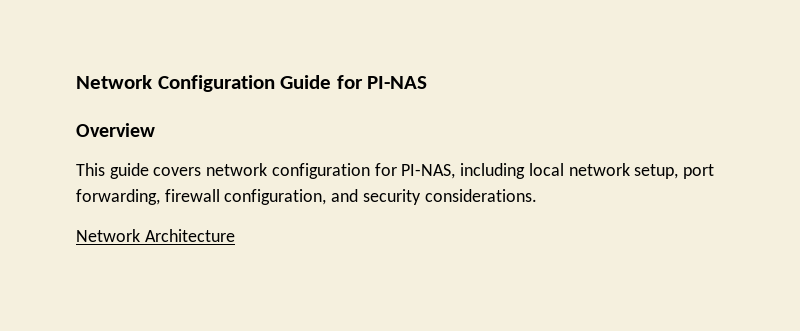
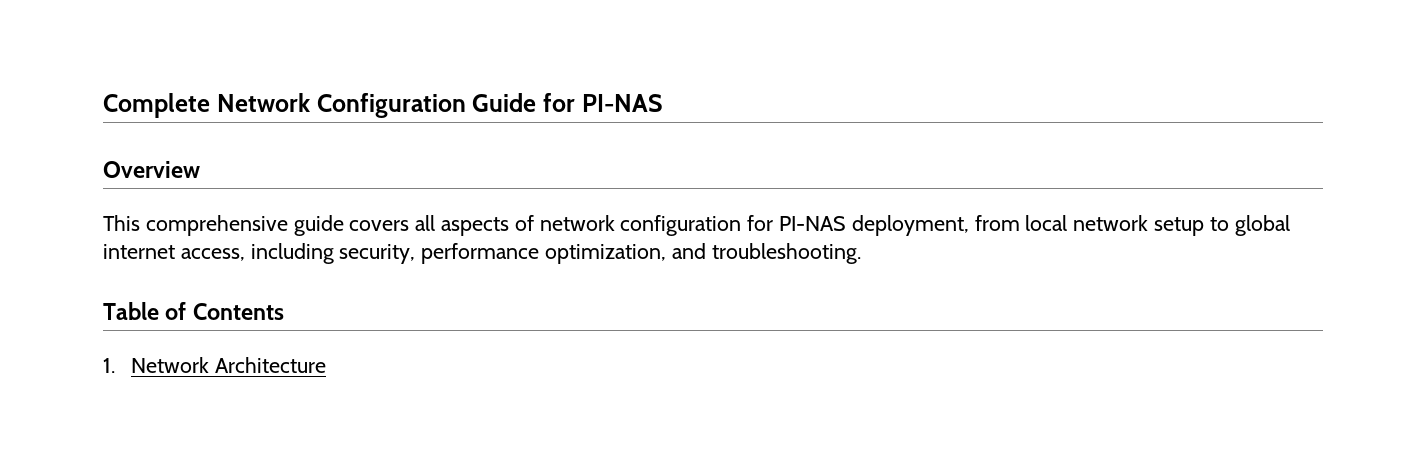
(76, 82) none -> [103,93,210,118] Complete
(105, 169) none -> [145,215,288,236] comprehensive
[206,163,714,179] [76,189,537,205] network configuration for PI-NAS, including local network setup, port forwarding, firewall configuration, and security considerations. // -> [415,215,1290,236] [103,243,861,264] [103,302,284,320] [103,358,115,373] all aspects of network configuration for PI-NAS deployment, from local network setup to global internet access, including security, performance optimization, and troubleshooting. // Table of Contents // 1.

